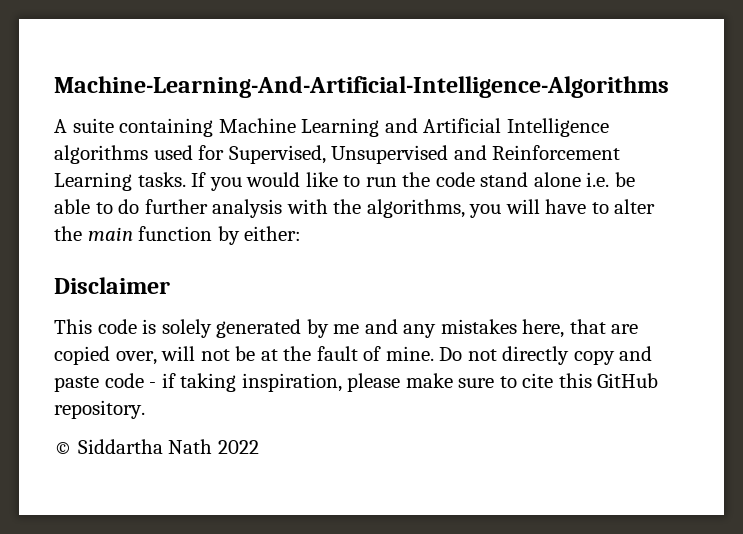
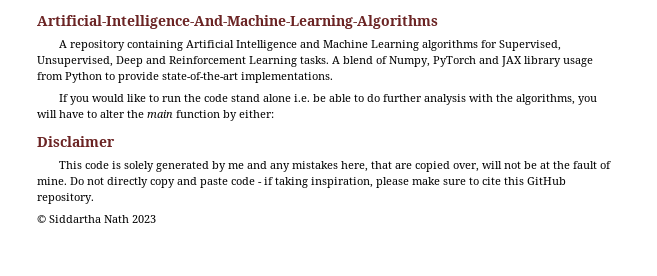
[54,76,669,98] [54,118,609,137] [54,145,621,164] [54,172,186,191] Machine-Learning-And-Artificial-Intelligence-Algorithms // A suite containing Machine Learning and Artificial Intelligence algorithms used for Supervised, Unsupervised and Reinforcement Learning tasks. -> [37,15,438,29] [59,40,562,51] [37,56,593,67] [37,72,333,83] Artificial-Intelligence-And-Machine-Learning-Algorithms // A repository containing Artificial Intelligence and Machine Learning algorithms for Supervised, Unsupervised, Deep and Reinforcement Learning tasks. A blend of Numpy, PyTorch and JAX library usage from Python to provide state-of-the-art implementations. //
[217,440,259,454] 2022 -> [132,215,156,223] 2023

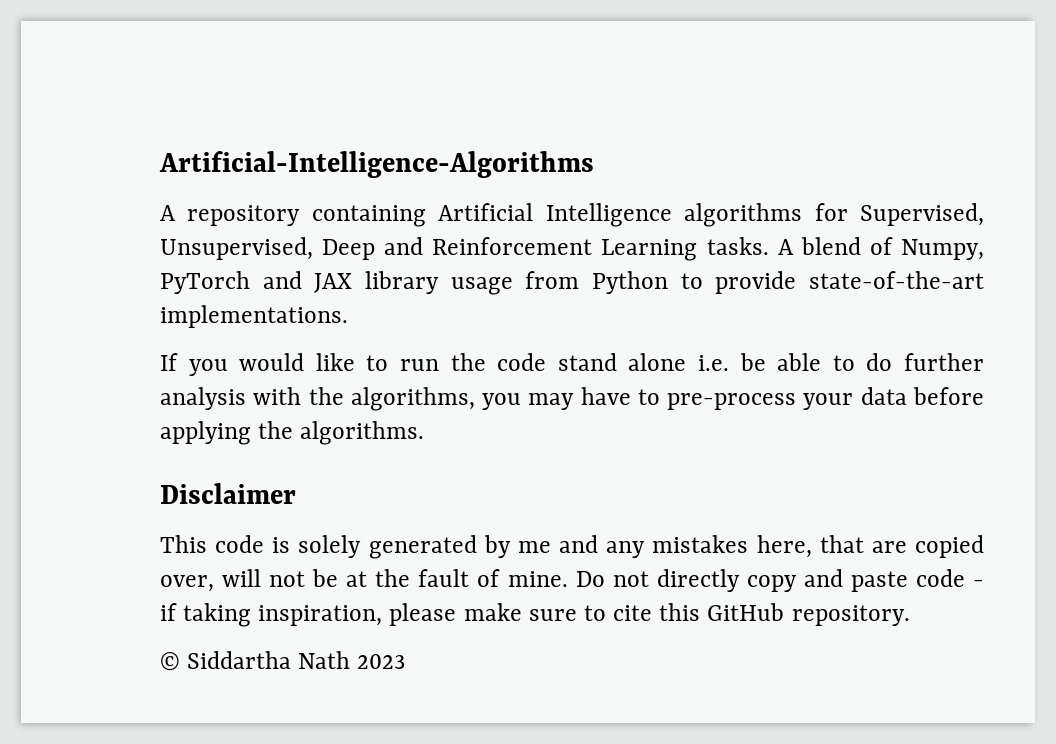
[37,15,438,29] Artificial-Intelligence-And-Machine-Learning-Algorithms -> [159,151,594,178] Artificial-Intelligence-Algorithms
[300,40,420,51] and Machine Learning -> (672, 215) none
[37,110,57,118] will -> [528,393,575,410] may
[100,110,274,121] alter the main function by either: -> [667,387,984,410] [160,421,425,445] pre-process your data before applying the algorithms.

